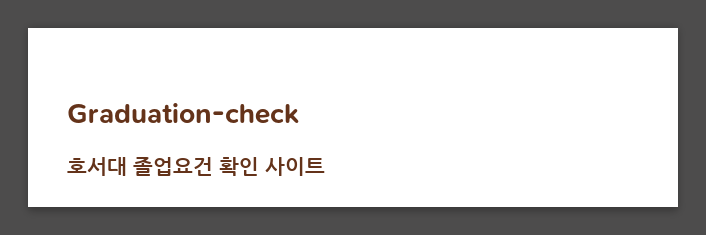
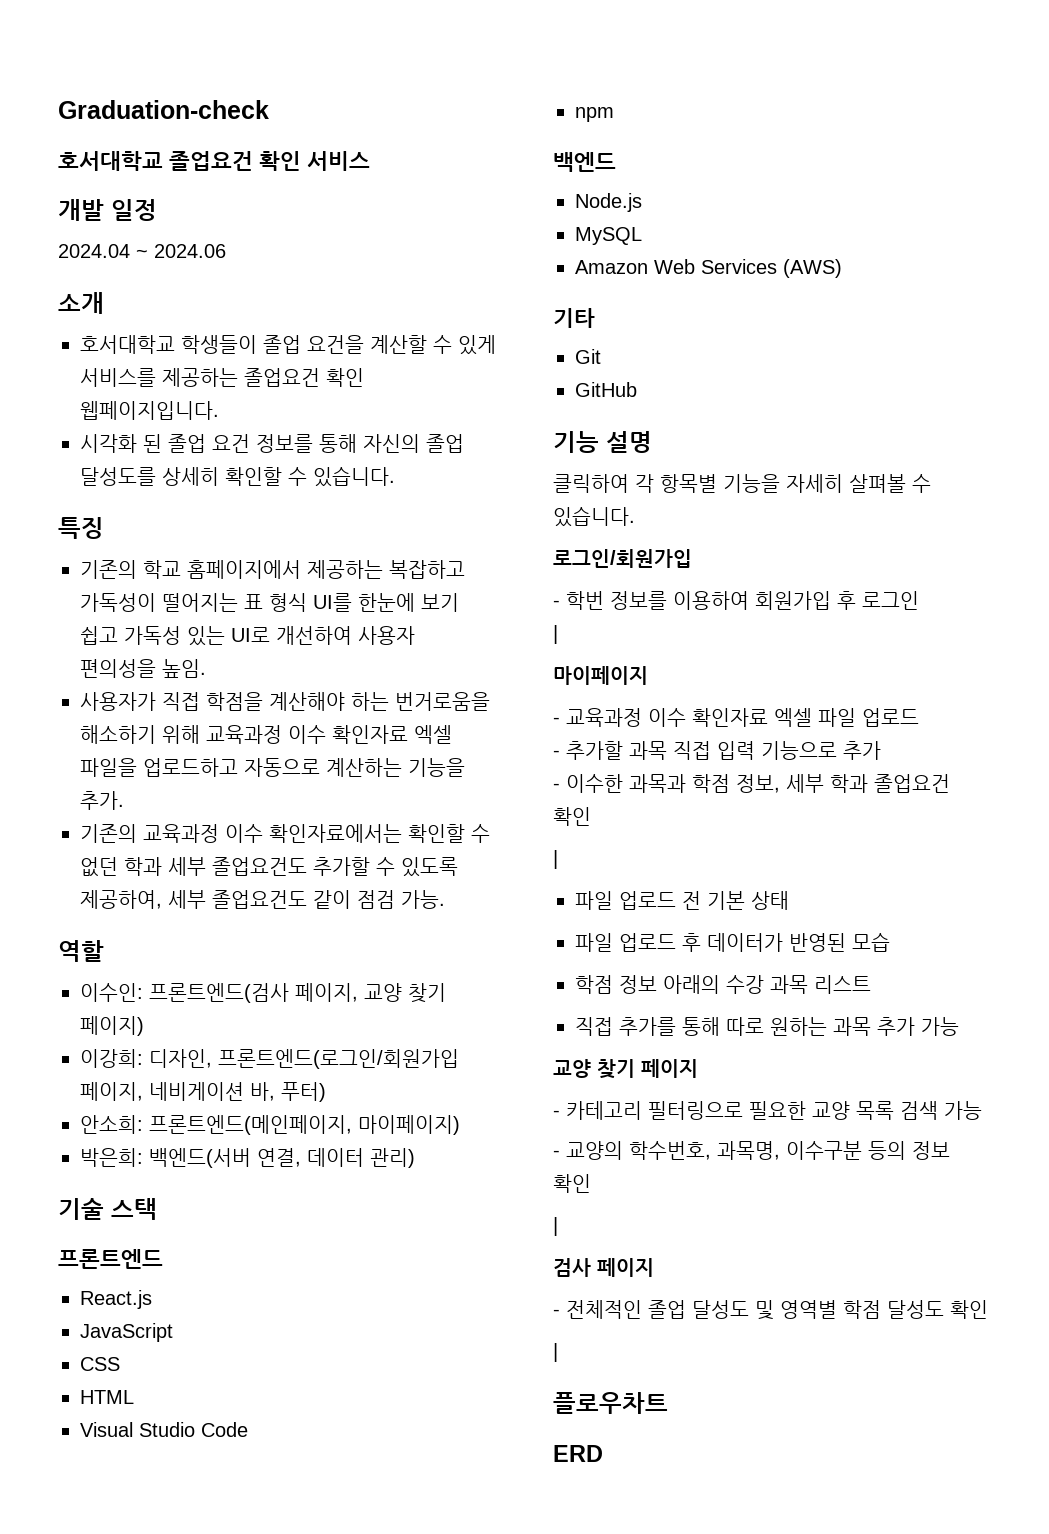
[67,157,325,176] 호서대 졸업요건 확인 사이트 -> [58,151,370,171] [58,199,157,221] [58,244,226,258] [58,292,104,314] [80,335,496,355] [80,368,364,387] [80,401,219,420] [80,434,464,453] [80,466,395,487] [58,517,104,539] [80,560,465,579] [80,593,459,612] [80,626,415,646] [80,659,206,678] [80,692,490,711] [80,725,452,744] [80,758,465,777] [80,791,124,810] [80,824,490,843] [80,857,458,877] [80,890,445,909] [58,940,104,962] [80,983,446,1003] [80,1016,144,1036] [80,1049,459,1069] [80,1082,326,1102] [80,1115,460,1135] [80,1148,415,1168] [58,1198,157,1220] [58,1249,163,1269] [80,1290,152,1309] [80,1323,173,1342] [80,1357,120,1371] [80,1390,134,1404] [80,1422,248,1437] [575,107,614,122] [553,152,616,172] [575,193,642,212] [575,227,642,245] [575,259,842,278] [553,308,595,328] [575,349,601,364] [575,382,637,397] [553,431,652,453] [553,474,931,493] [553,506,635,527] [553,549,692,568] [553,591,919,610] [553,625,558,644] [553,666,648,685] [553,708,919,727] [553,741,881,760] [553,774,950,793] [553,807,591,826] [553,850,558,869] [575,891,789,910] [575,932,890,952] [575,975,871,994] [575,1017,959,1036] [553,1059,698,1079] [553,1101,982,1120] [553,1141,950,1160] [553,1174,591,1193] [553,1217,558,1236] [553,1258,654,1277] [553,1300,988,1320] [553,1343,558,1362] [553,1392,668,1414] [553,1445,603,1462] 호서대학교 졸업요건 확인 서비스 // 개발 일정 // 2024.04 ~ 2024.06 // 소개 // 호서대학교 학생들이 졸업 요건을 계산할 수 있게 서비스를 제공하는 졸업요건 확인 웹페이지입니다. // 시각화 된 졸업 요건 정보를 통해 자신의 졸업 달성도를 상세히 확인할 수 있습니다. // 특징 // 기존의 학교 홈페이지에서 제공하는 복잡하고 가독성이 떨어지는 표 형식 UI를 한눈에 보기 쉽고 가독성 있는 UI로 개선하여 사용자 편의성을 높임. // 사용자가 직접 학점을 계산해야 하는 번거로움을 해소하기 위해 교육과정 이수 확인자료 엑셀 파일을 업로드하고 자동으로 계산하는 기능을 추가. // 기존의 교육과정 이수 확인자료에서는 확인할 수 없던 학과 세부 졸업요건도 추가할 수 있도록 제공하여, 세부 졸업요건도 같이 점검 가능. // 역할 // 이수인: 프론트엔드(검사 페이지, 교양 찾기 페이지) // 이강희: 디자인, 프론트엔드(로그인/회원가입 페이지, 네비게이션 바, 푸터) // 안소희: 프론트엔드(메인페이지, 마이페이지) // 박은희: 백엔드(서버 연결, 데이터 관리) // 기술 스택 // 프론트엔드 // React.js // JavaScript // CSS // HTML // Visual Studio Code // npm // 백엔드 // Node.js // MySQL // Amazon Web Services (AWS) // 기타 // Git // GitHub // 기능 설명 // 클릭하여 각 항목별 기능을 자세히 살펴볼 수 있습니다. // 로그인/회원가입 // - 학번 정보를 이용하여 회원가입 후 로그인 // | // 마이페이지 // - 교육과정 이수 확인자료 엑셀 파일 업로드 // - 추가할 과목 직접 입력 기능으로 추가 // - 이수한 과목과 학점 정보, 세부 학과 졸업요건 확인 // | // 파일 업로드 전 기본 상태 // 파일 업로드 후 데이터가 반영된 모습 // 학점 정보 아래의 수강 과목 리스트 // 직접 추가를 통해 따로 원하는 과목 추가 가능 // 교양 찾기 페이지 // - 카테고리 필터링으로 필요한 교양 목록 검색 가능 // - 교양의 학수번호, 과목명, 이수구분 등의 정보 확인 // | // 검사 페이지 // - 전체적인 졸업 달성도 및 영역별 학점 달성도 확인 // | // 플로우차트 // ERD

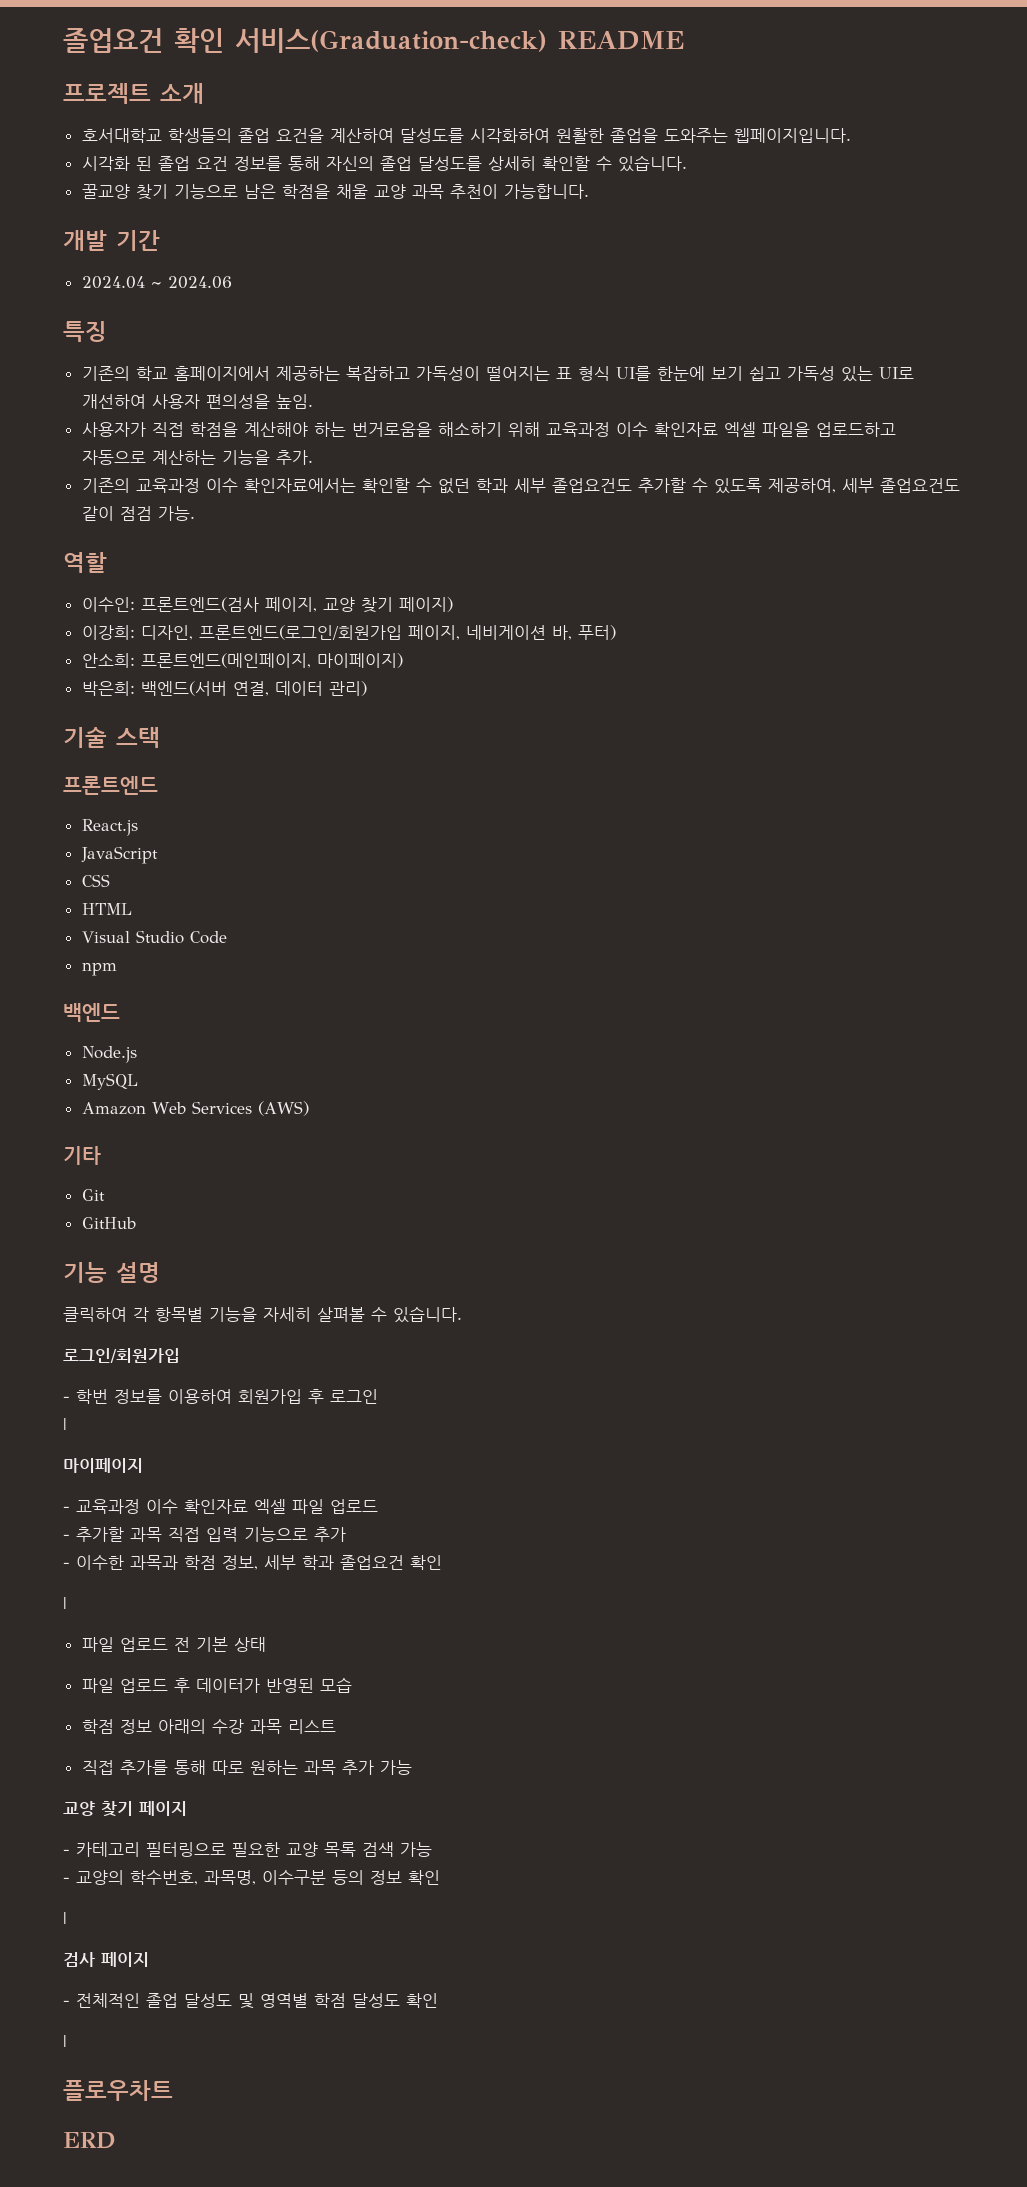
[58,100,269,119] [58,151,370,171] [58,199,157,221] [58,244,226,258] Graduation-check // 호서대학교 졸업요건 확인 서비스 // 개발 일정 // 2024.04 ~ 2024.06 // -> [63,28,684,53] [63,83,151,104] 졸업요건 확인 서비스(Graduation-check) README // 프로젝트
[181,335,257,354] 학생들이 -> [167,128,232,143] 학생들의
[370,335,496,355] [80,368,364,387] 계산할 수 있게 서비스를 제공하는 졸업요건 확인 -> [329,128,728,144] 계산하여 달성도를 시각화하여 원활한 졸업을 도와주는
(395, 476) none -> [81,184,589,200] [63,230,160,251] [81,276,232,289] // 꿀교양 찾기 기능으로 남은 학점을 채울 교양 과목 추천이 가능합니다. // 개발 기간 // 2024.04 ~ 2024.06

